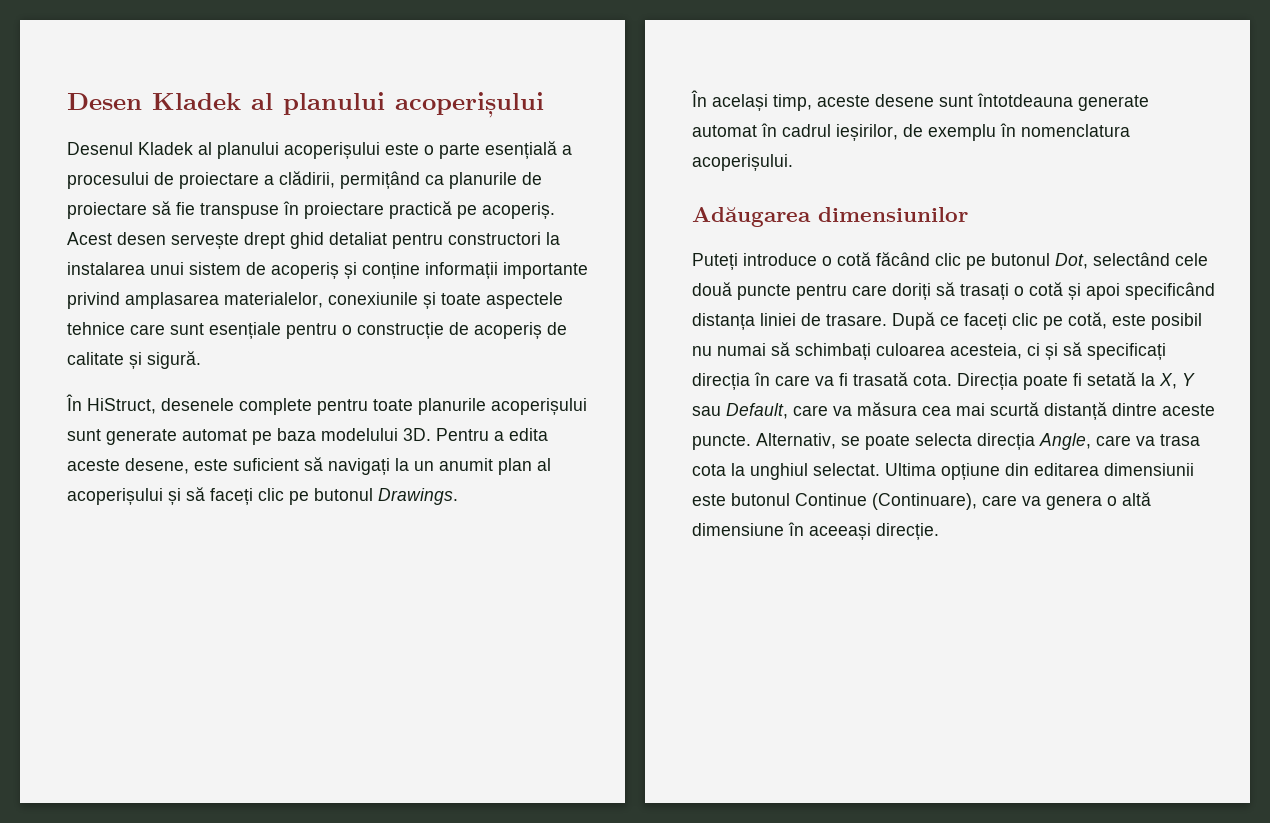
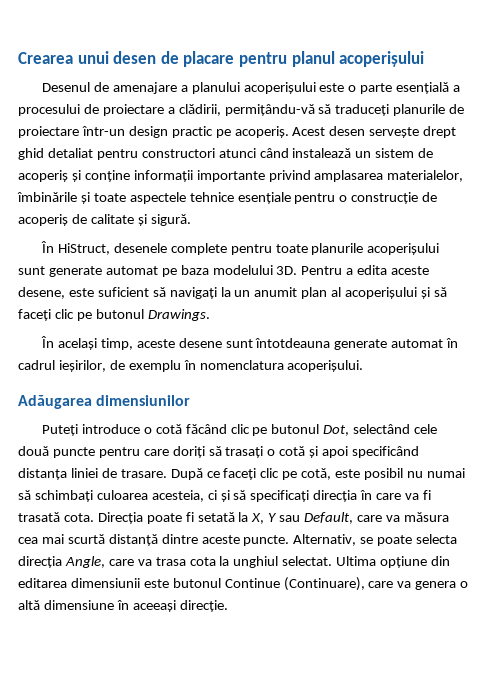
[67,92,385,115] Desen Kladek al planului -> [18,51,335,67] Crearea unui desen de placare pentru planul
[138,142,212,155] Kladek al -> [93,82,188,94] de amenajare a
[340,171,542,189] [67,201,452,219] permițând ca planurile de proiectare să fie transpuse în proiectare practică -> [224,104,465,116] [18,126,213,138] permițându-vă să traduceți planurile de proiectare într-un design practic
[546,232,560,245] [67,262,184,275] la instalarea unui -> [218,148,372,158] atunci când instalează un
[328,292,418,305] conexiunile -> [17,192,77,202] îmbinările
[130,323,204,335] care sunt -> (234, 197) none

